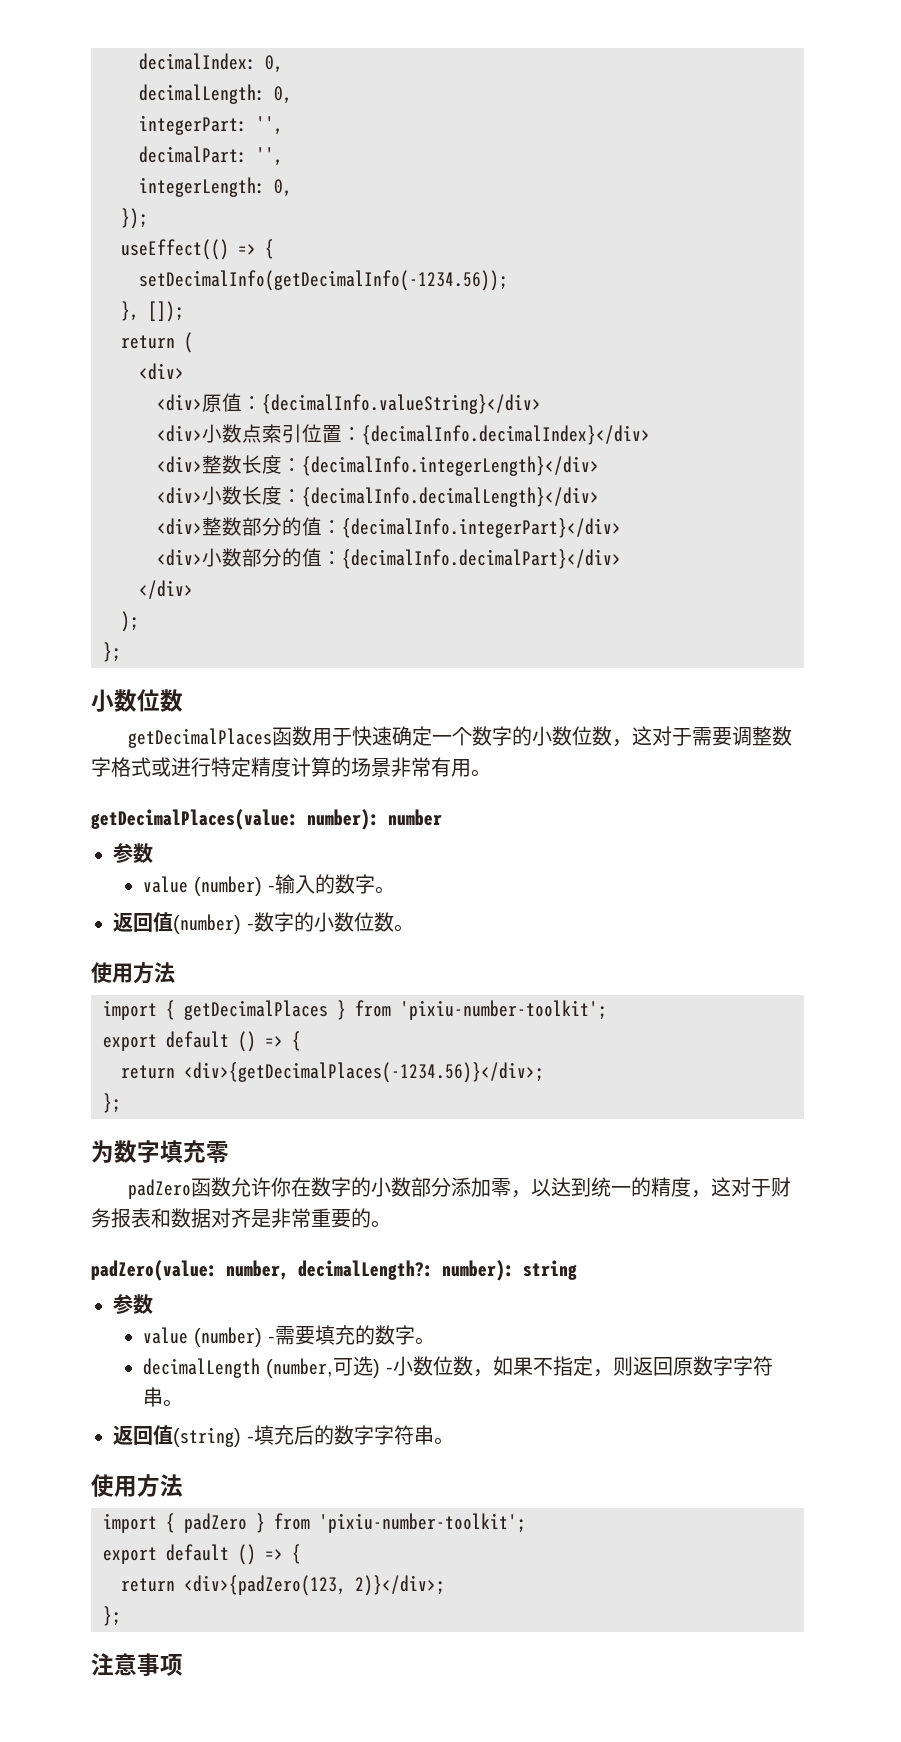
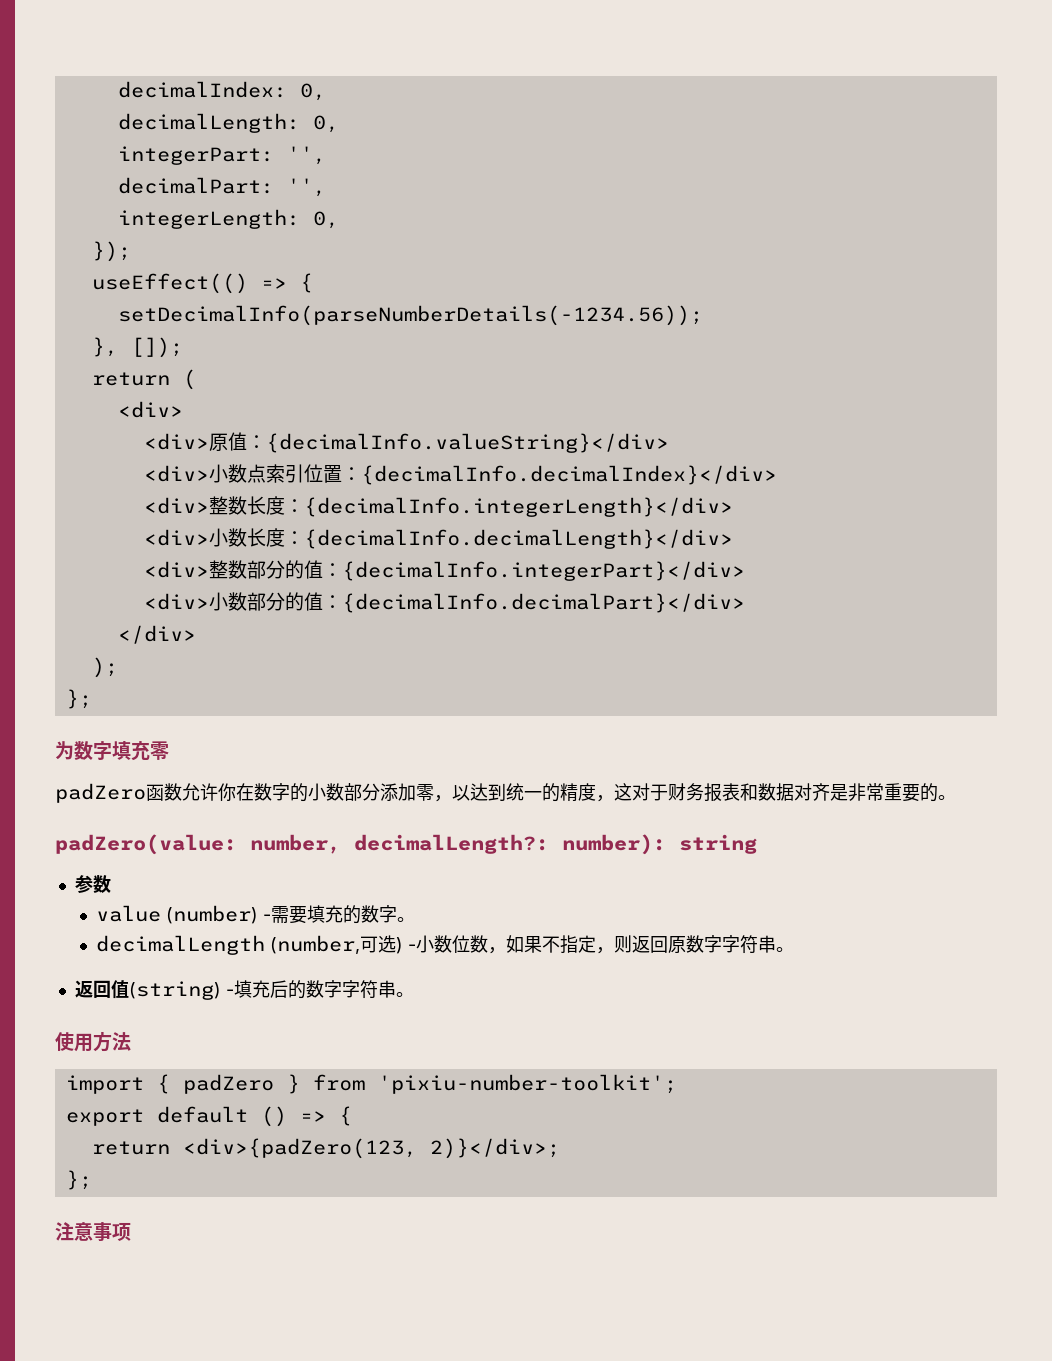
[139,270,508,291] setDecimalInfo(getDecimalInfo(-1234.56)); -> [117,305,703,326] setDecimalInfo(parseNumberDetails(-1234.56));
[91,689,183,712] [128,726,793,748] [91,757,491,777] [91,809,442,830] [113,843,153,863] [142,874,395,896] [113,912,414,934] [91,962,175,984] [103,1000,607,1020] [103,1031,301,1052] [121,1062,544,1083] [103,1093,121,1113] // 小数位数 // getDecimalPlaces函数用于快速确定一个数字的小数位数，这对于需要调整数字格式或进行特定精度计算的场景非常有用。 // getDecimalPlaces(value: number): number // 参数 // value (number) -输入的数字。 // 返回值(number) -数字的小数位数。 // 使用方法 // import { getDecimalPlaces } from 'pixiu-number-toolkit'; // export default () => { // return <div>{getDecimalPlaces(-1234.56)}</div>; // }; -> (92, 699) none

